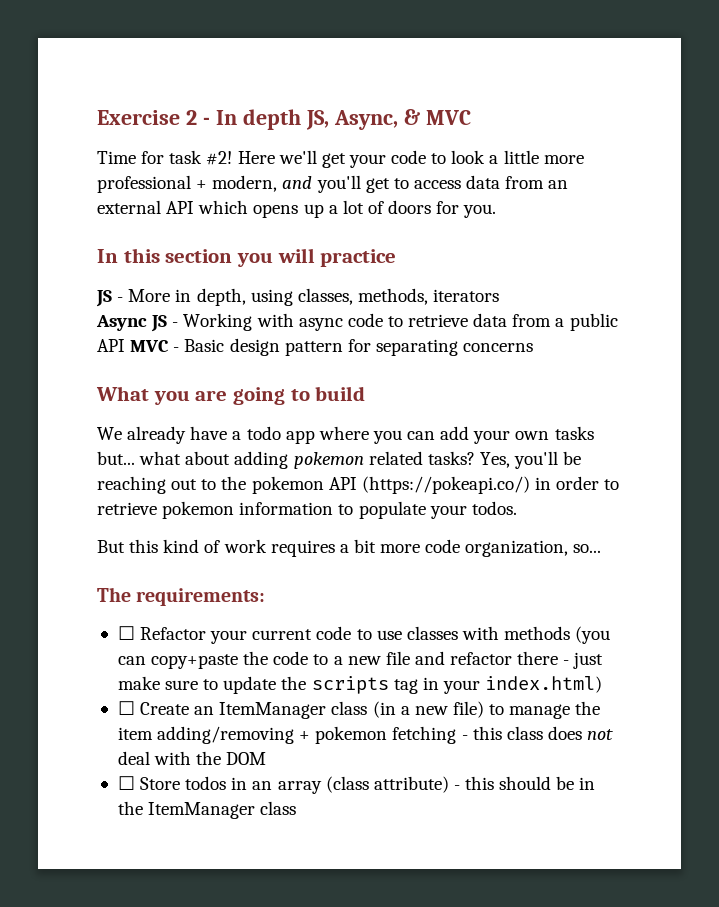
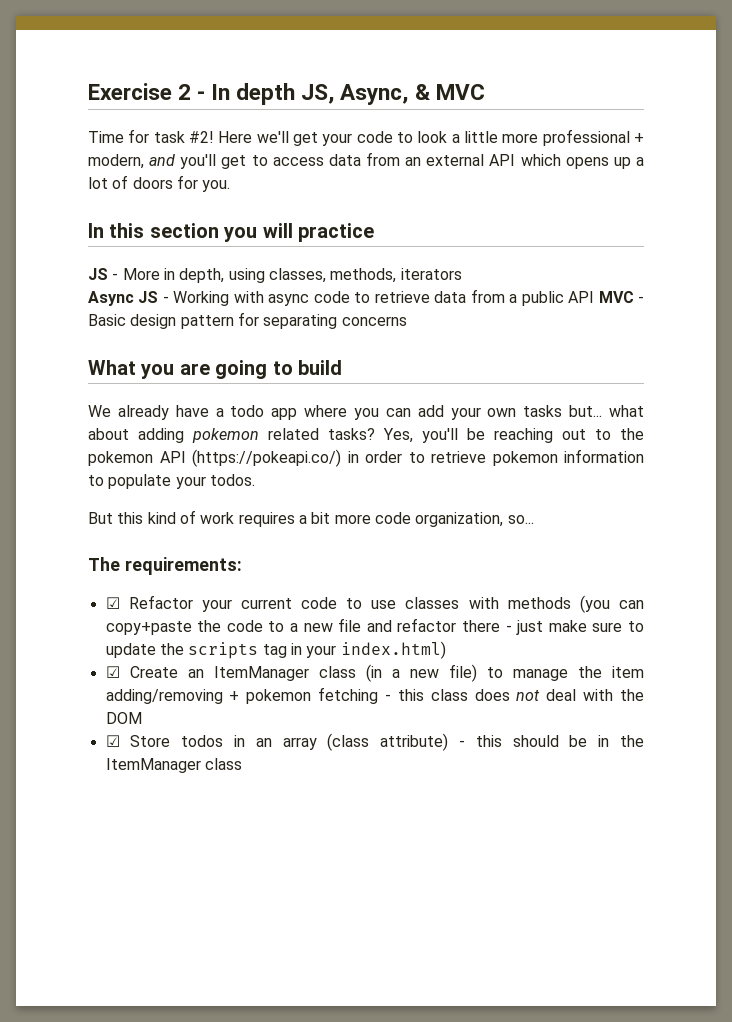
[117,626,135,640] ☐ -> [105,597,120,609] ☑
[117,701,135,715] ☐ -> [105,666,120,678] ☑
[117,776,135,790] ☐ -> [105,735,120,747] ☑

